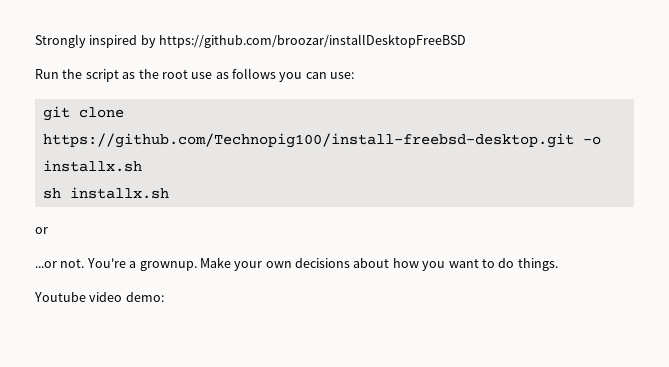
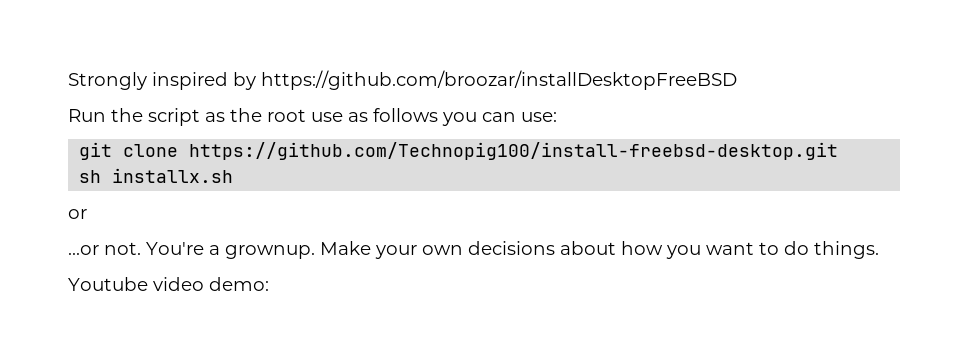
[582,136,601,145] [42,160,142,172] -o installx.sh -> (839, 151) none

